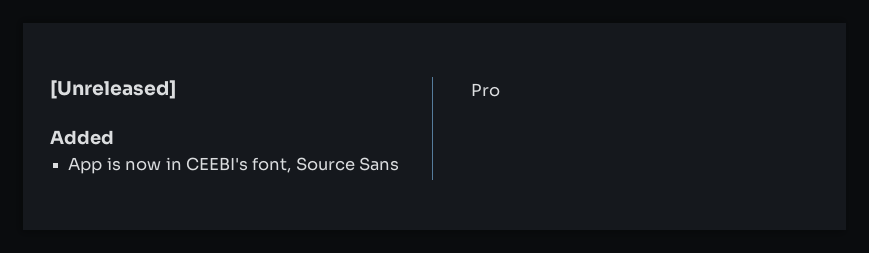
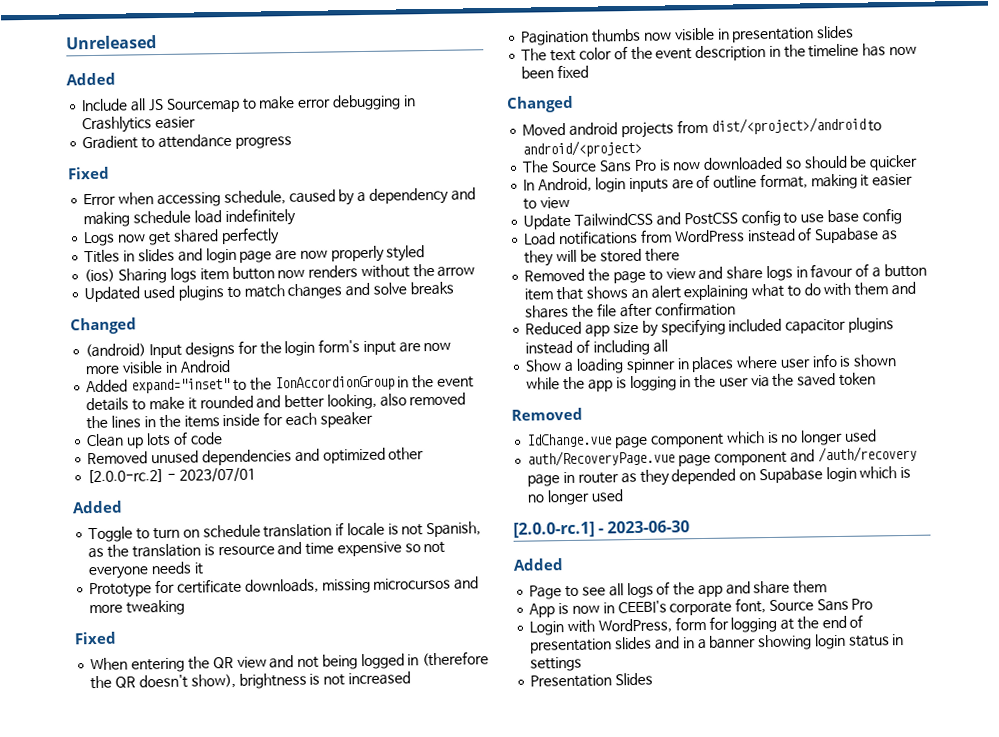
[50,80,176,99] [50,130,114,145] [Unreleased] // Added -> [66,35,157,50] [66,72,116,86] [81,94,416,113] [82,116,197,134] [82,133,292,150] [67,166,110,180] [83,187,476,208] [83,208,296,228] [83,227,280,247] [84,245,426,264] [84,263,476,284] [84,281,454,303] [70,317,137,335] [85,339,452,359] [85,359,231,375] [86,374,474,394] [86,392,467,412] [86,411,373,430] [86,431,223,449] [87,447,425,466] [87,467,256,484] [72,500,123,514] [88,521,482,543] [88,541,446,559] [88,561,204,580] [89,576,480,599] [89,599,186,616] [74,631,117,645] [90,651,490,673] [90,671,411,690] [521,25,855,46] [521,43,917,62] [521,64,590,79] [506,95,574,113] [522,116,883,139] [522,139,643,158] [522,154,919,173] [523,173,914,193] [523,196,571,210] [523,208,902,230] [523,227,898,246] [524,248,680,267] [524,263,927,284] [524,281,916,301] [525,301,736,319] [525,317,894,337] [525,339,668,356] [525,353,898,374] [526,372,876,392] [511,407,583,421] [526,429,877,449] [527,445,917,467] [527,466,912,487] [527,489,623,506] [513,520,691,538] [513,558,563,571] [529,580,828,600] Unreleased // Added // Include all JS Sourcemap to make error debugging in Crashlytics easier // Gradient to attendance progress // Fixed // Error when accessing schedule, caused by a dependency and making schedule load indefinitely // Logs now get shared perfectly // Titles in slides and login page are now properly styled // (ios) Sharing logs item button now renders without the arrow // Updated used plugins to match changes and solve breaks // Changed // (android) Input designs for the login form's input are now more visible in Android // Added expand="inset" to the IonAccordionGroup in the event details to make it rounded and better looking, also removed the lines in the items inside for each speaker // Clean up lots of code // Removed unused dependencies and optimized other // [2.0.0-rc.2] - 2023/07/01 // Added // Toggle to turn on schedule translation if locale is not Spanish, as the translation is resource and time expensive so not everyone needs it // Prototype for certificate downloads, missing microcursos and more tweaking // Fixed // When entering the QR view and not being logged in (therefore the QR doesn't show), brightness is not increased // Pagination thumbs now visible in presentation slides // The text color of the event description in the timeline has now been fixed // Changed // Moved android projects from dist/<project>/android to android/<project> // The Source Sans Pro is now downloaded so should be quicker // In Android, login inputs are of outline format, making it easier to view // Update TailwindCSS and PostCSS config to use base config // Load notifications from WordPress instead of Supabase as they will be stored there // Removed the page to view and share logs in favour of a button item that shows an alert explaining what to do with them and shares the file after confirmation // Reduced app size by specifying included capacitor plugins instead of including all // Show a loading spinner in places where user info is shown while the app is logging in the user via the saved token // Removed // IdChange.vue page component which is no longer used // auth/RecoveryPage.vue page component and /auth/recovery page in router as they depended on Supabase login which is no longer used // [2.0.0-rc.1] - 2023-06-30 // Added // Page to see all logs of the app and share them
(248, 164) none -> [669,601,733,616] corporate
(501, 90) none -> [529,614,864,636] [530,633,905,654] [530,656,583,672] [530,672,654,688] // Login with WordPress, form for logging at the end of presentation slides and in a banner showing login status in settings // Presentation Slides

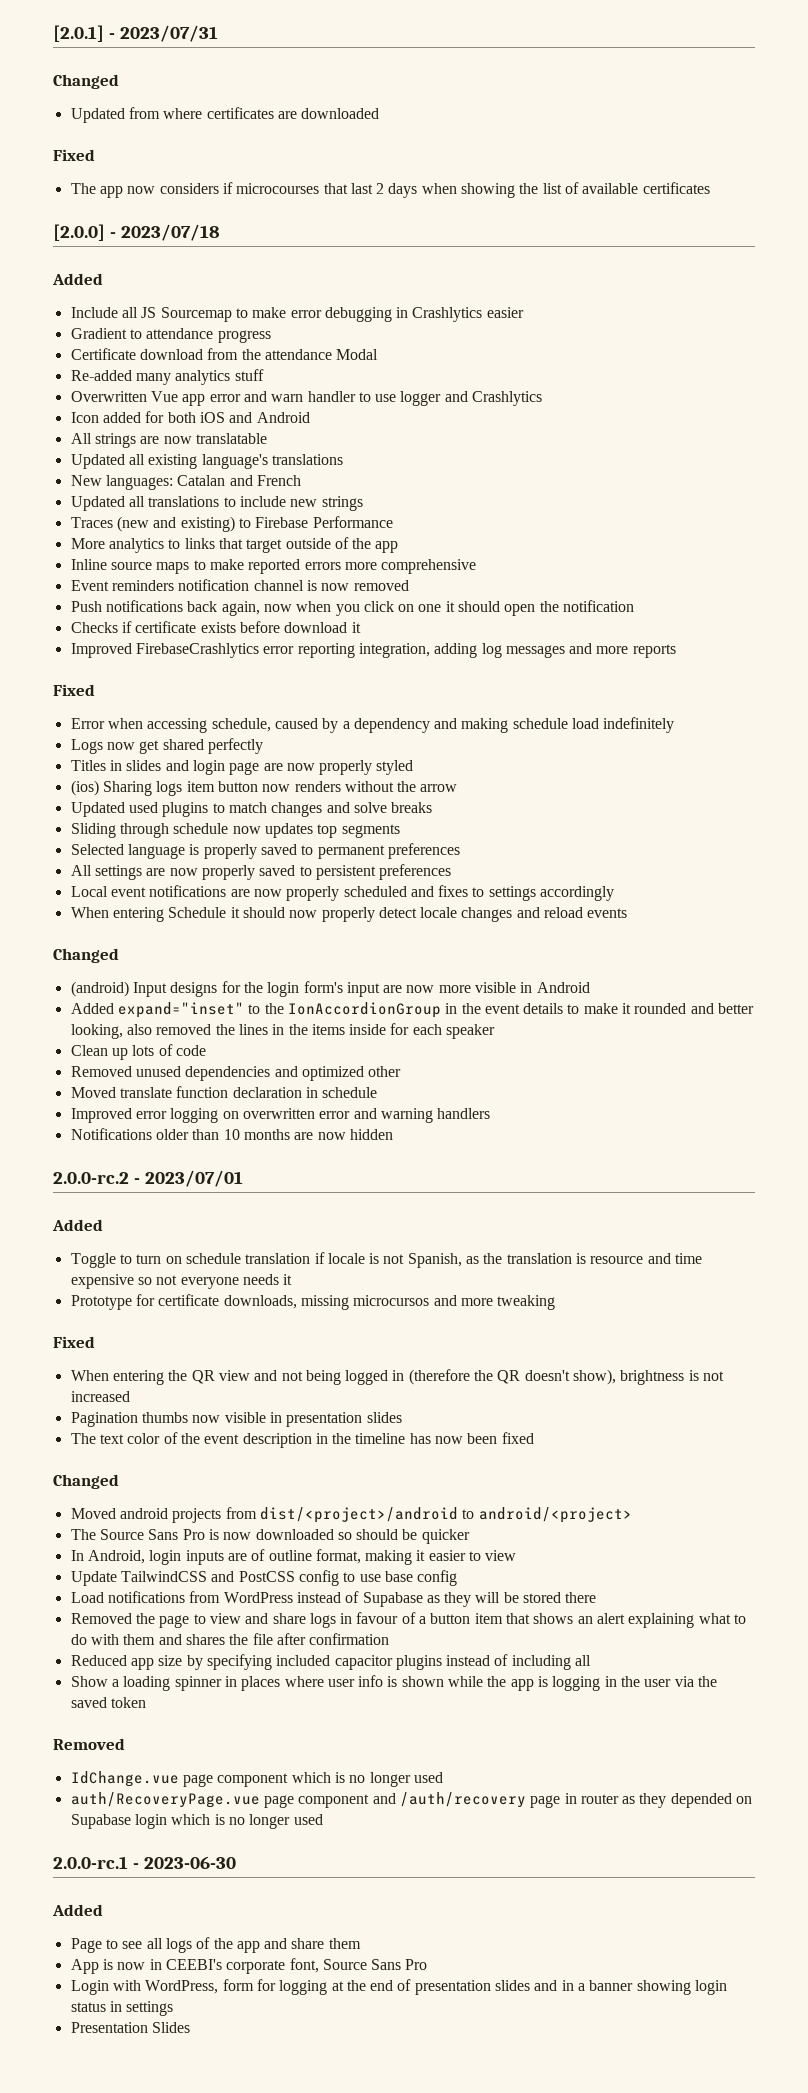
[66,35,157,50] Unreleased -> [53,25,219,42] [53,74,119,89] [70,107,380,123] [53,149,95,161] [70,182,710,198] [53,224,221,241] [2.0.1] - 2023/07/31 // Changed // Updated from where certificates are downloaded // Fixed // The app now considers if microcourses that last 2 days when showing the list of available certificates // [2.0.0] - 2023/07/18
(292, 142) none -> [70,348,379,360] [70,369,264,385] [70,391,543,406] [70,411,310,423] [70,433,267,448] [70,454,343,469] [70,475,301,490] [70,496,363,511] [70,516,393,532] [70,537,399,553] [70,559,477,574] [70,579,409,591] [70,600,635,616] [70,621,361,633] [70,643,676,658] // Certificate download from the attendance Modal // Re-added many analytics stuff // Overwritten Vue app error and warn handler to use logger and Crashlytics // Icon added for both iOS and Android // All strings are now translatable // Updated all existing language's translations // New languages: Catalan and French // Updated all translations to include new strings // Traces (new and existing) to Firebase Performance // More analytics to links that target outside of the app // Inline source maps to make reported errors more comprehensive // Event reminders notification channel is now removed // Push notifications back again, now when you click on one it should open the notification // Checks if certificate exists before download it // Improved FirebaseCrashlytics error reporting integration, adding log messages and more reports
(454, 288) none -> [70,823,400,838] [70,843,460,859] [70,864,452,880] [70,885,615,901] [70,907,628,922] // Sliding through schedule now updates top segments // Selected language is properly saved to permanent preferences // All settings are now properly saved to persistent preferences // Local event notifications are now properly scheduled and fixes to settings accordingly // When entering Schedule it should now properly detect locale changes and reload events
[87,468,165,484] [2.0.0-rc.2] -> [70,1086,378,1098] [70,1108,491,1123] [70,1128,393,1140] [53,1172,129,1184] Moved translate function declaration in schedule // Improved error logging on overwritten error and warning handlers // Notifications older than 10 months are now hidden // 2.0.0-rc.2
[513,521,595,538] [2.0.0-rc.1] -> [53,1856,128,1869] 2.0.0-rc.1

